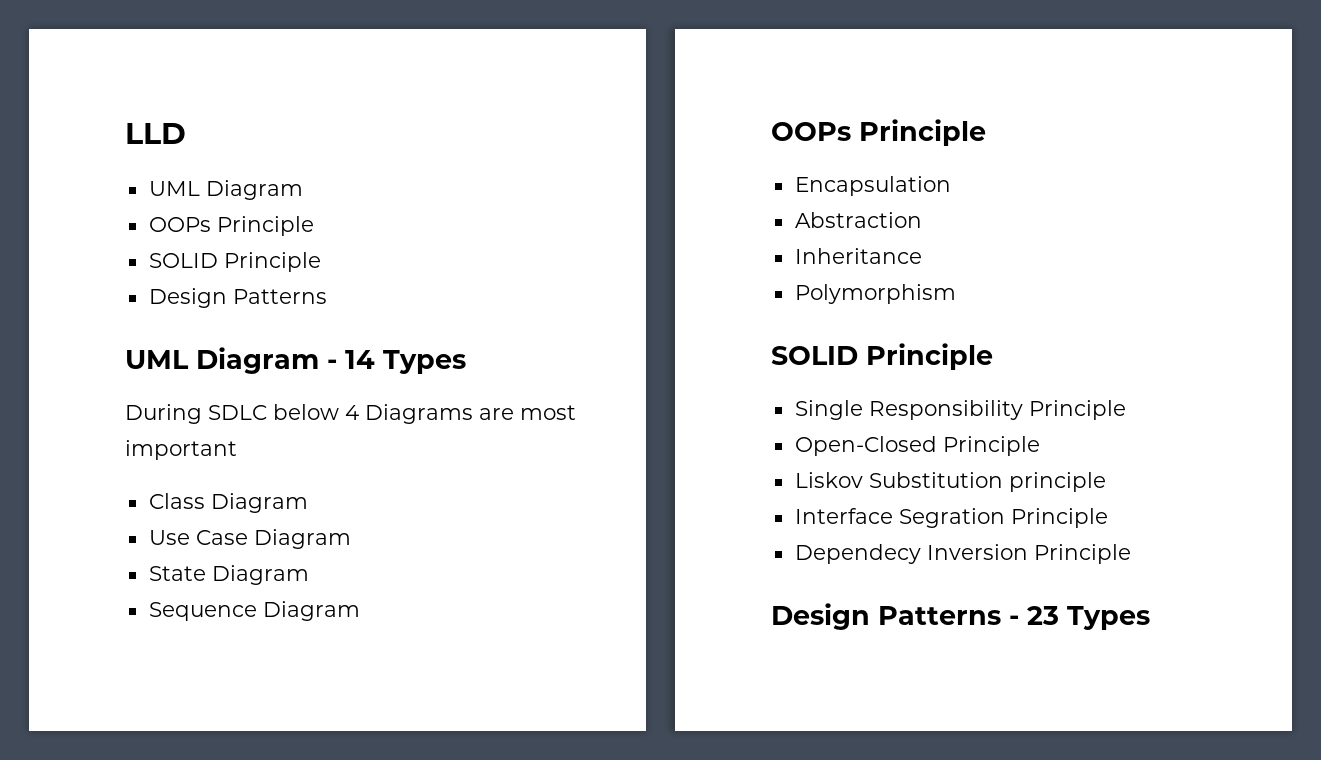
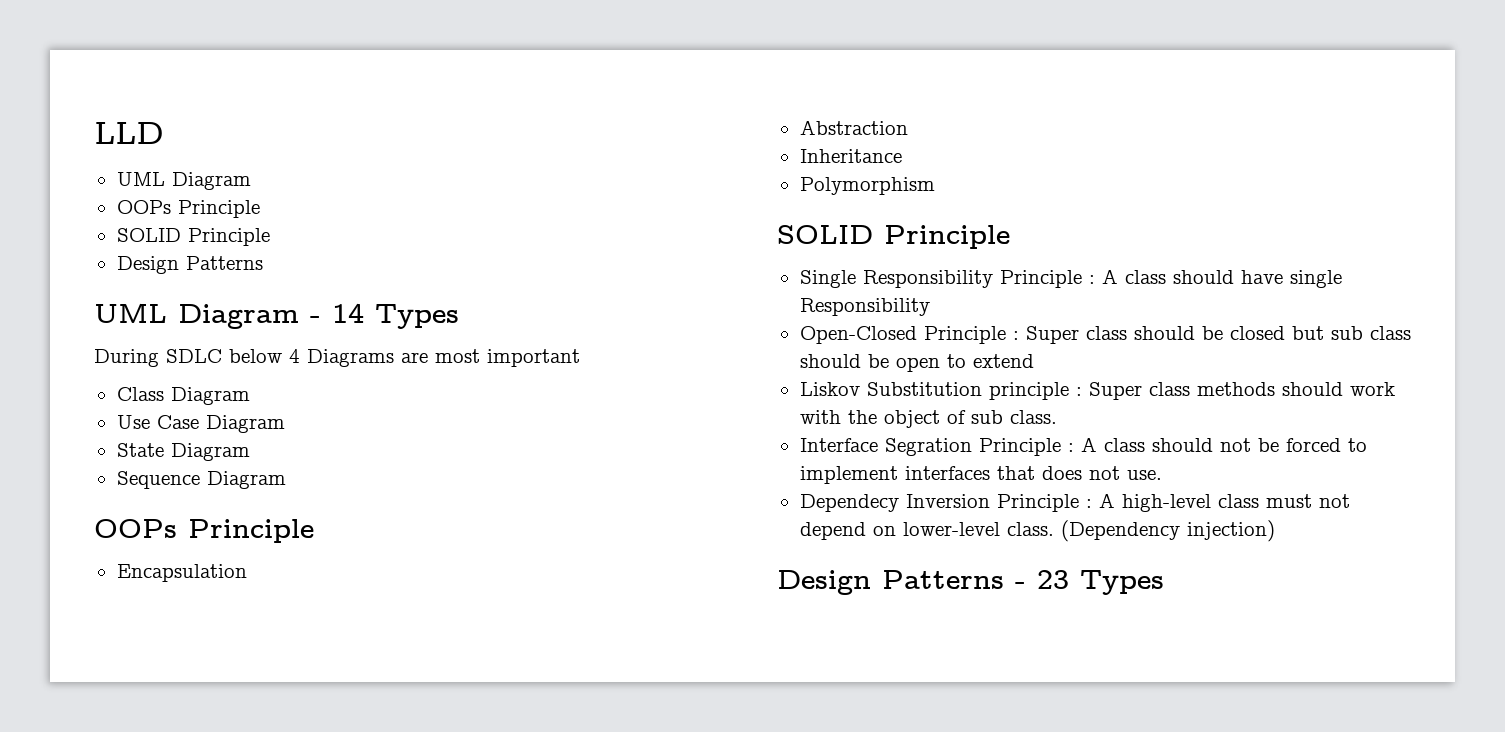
[794,436,1040,456] [794,472,1106,492] [794,508,1108,528] [794,544,1131,564] // Open-Closed Principle // Liskov Substitution principle // Interface Segration Principle // Dependecy Inversion Principle -> [1088,269,1342,288] [799,298,930,316] [799,326,1411,344] [799,354,1034,372] [799,382,1395,400] [799,410,1057,428] [799,437,1367,456] [799,466,1162,484] [799,493,1350,512] [799,520,1275,542] : A class should have single Responsibility // Open-Closed Principle : Super class should be closed but sub class should be open to extend // Liskov Substitution principle : Super class methods should work with the object of sub class. // Interface Segration Principle : A class should not be forced to implement interfaces that does not use. // Dependecy Inversion Principle : A high-level class must not depend on lower-level class. (Dependency injection)

